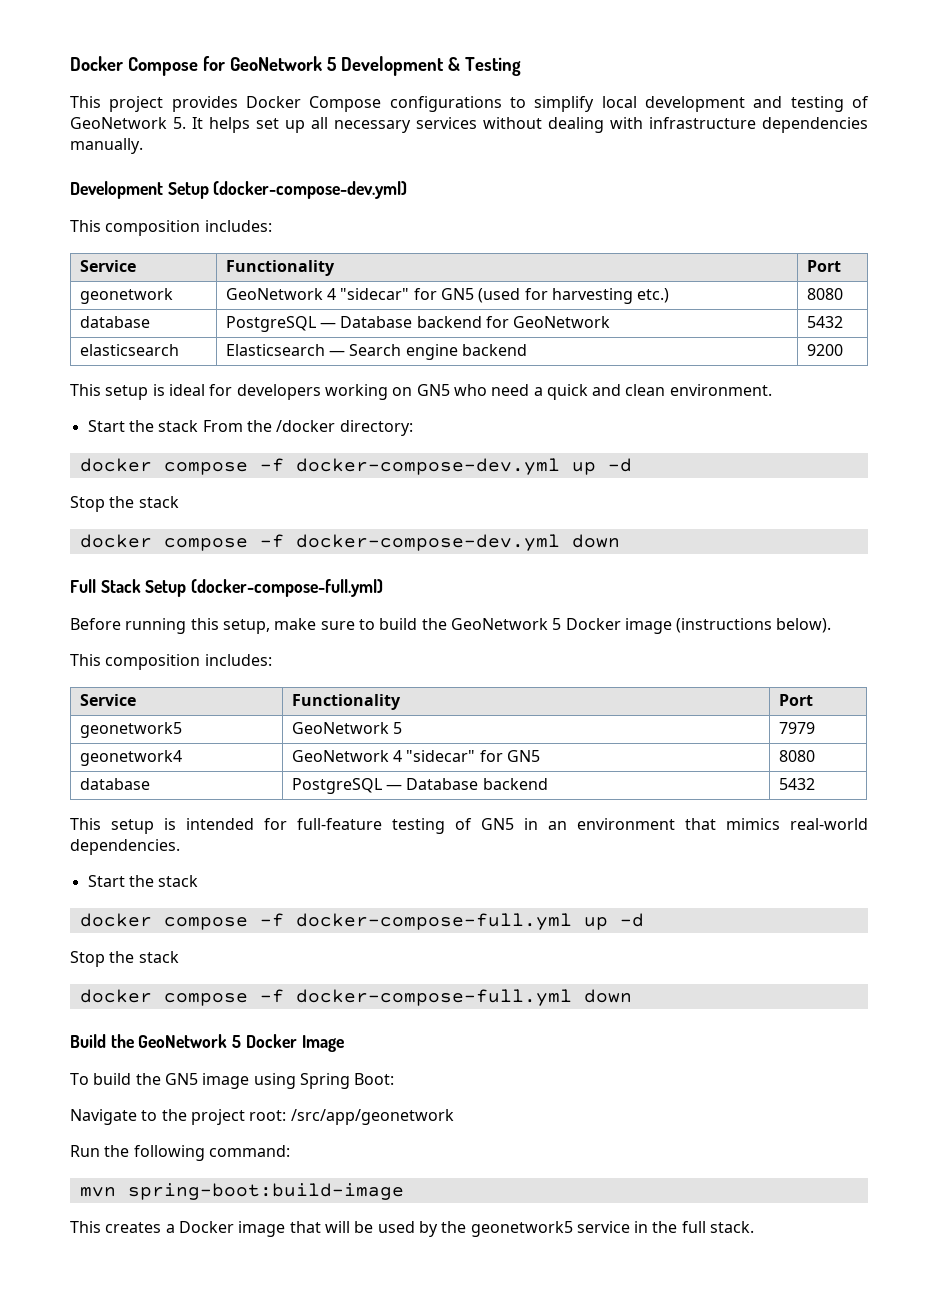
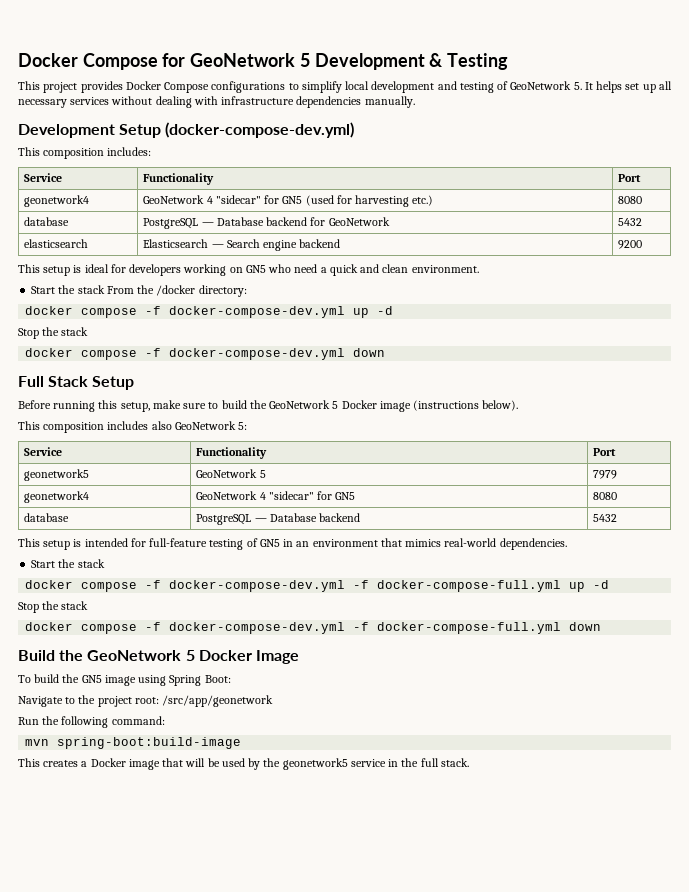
[79,288,173,304] geonetwork -> [24,195,90,207] geonetwork4
[191,579,384,597] (docker-compose-full.yml) -> (135, 383) none
[204,654,272,666] includes: -> [107,421,248,430] includes also GeoNetwork 5:
(284, 920) none -> [169,580,370,592] docker-compose-dev.yml -f
(284, 996) none -> [169,622,370,634] docker-compose-dev.yml -f

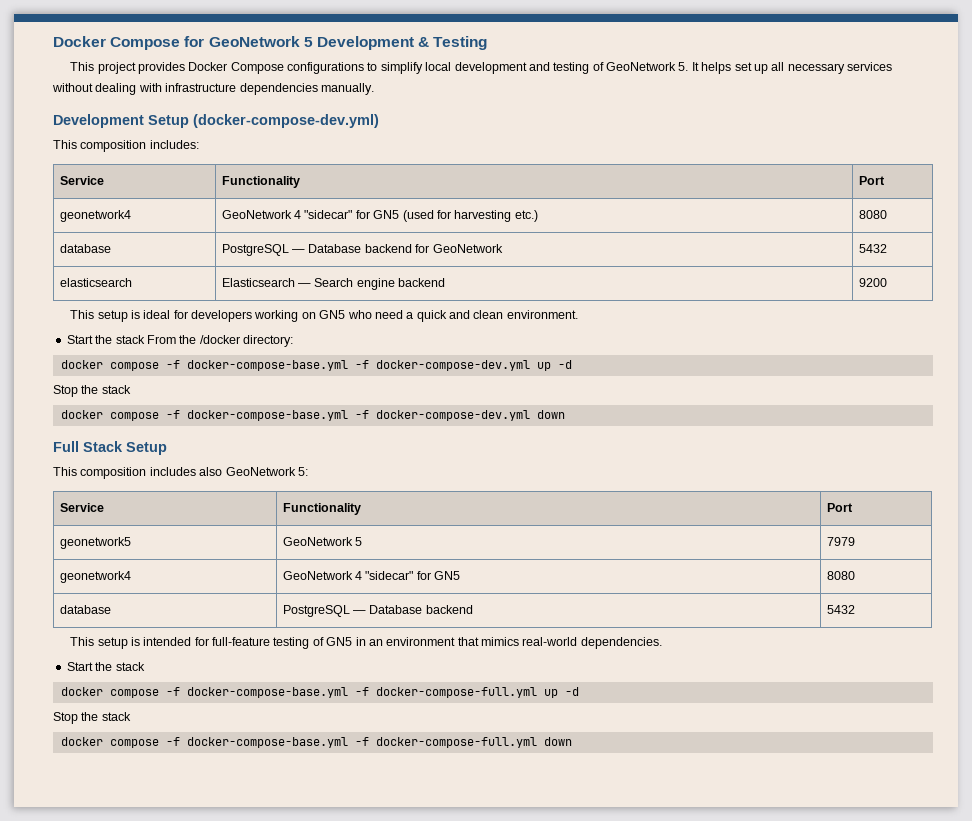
(162, 310) none -> [186,360,369,371] docker-compose-base.yml -f
(162, 352) none -> [186,410,369,421] docker-compose-base.yml -f
[18,400,519,412] // Before running this setup, make sure to build the GeoNetwork 5 Docker image (instructions below). -> (167, 448) none
[169,580,346,592] docker-compose-dev.yml -> [186,687,348,698] docker-compose-base.yml
[169,622,346,634] docker-compose-dev.yml -> [186,737,348,748] docker-compose-base.yml
[18,650,299,664] [18,674,231,686] [18,695,274,707] [18,716,165,728] [25,737,242,749] [18,758,469,770] // Build the GeoNetwork 5 Docker Image // To build the GN5 image using Spring Boot: // Navigate to the project root: /src/app/geonetwork // Run the following command: // mvn spring-boot:build-image // This creates a Docker image that will be used by the geonetwork5 service in the full stack. -> (572, 741) none

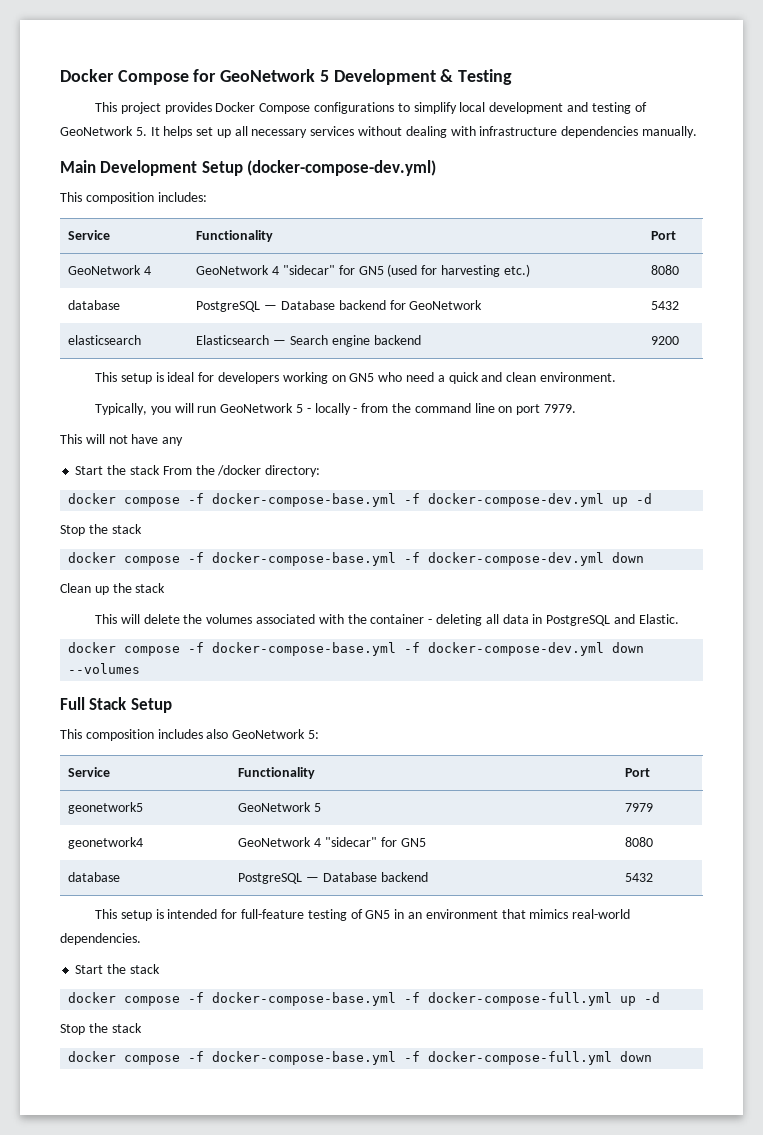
(374, 89) none -> [60,160,96,173] Main
[59,210,131,222] geonetwork4 -> [68,265,152,275] GeoNetwork 4
(578, 314) none -> [95,403,576,415] [60,434,184,446] // Typically, you will run GeoNetwork 5 - locally - from the command line on port 7979. // This will not have any
(565, 414) none -> [60,583,166,595] [95,614,679,626] [68,642,645,656] [68,663,141,674] // Clean up the stack // This will delete the volumes associated with the container - deleting all data in PostgreSQL and Elastic. // docker compose -f docker-compose-base.yml -f docker-compose-dev.yml down --volumes

